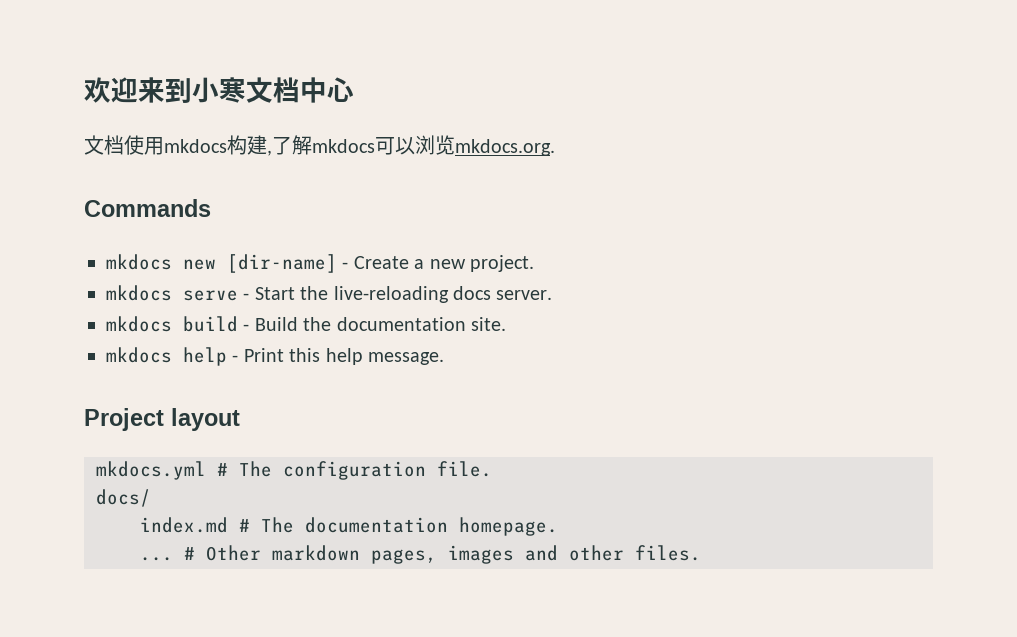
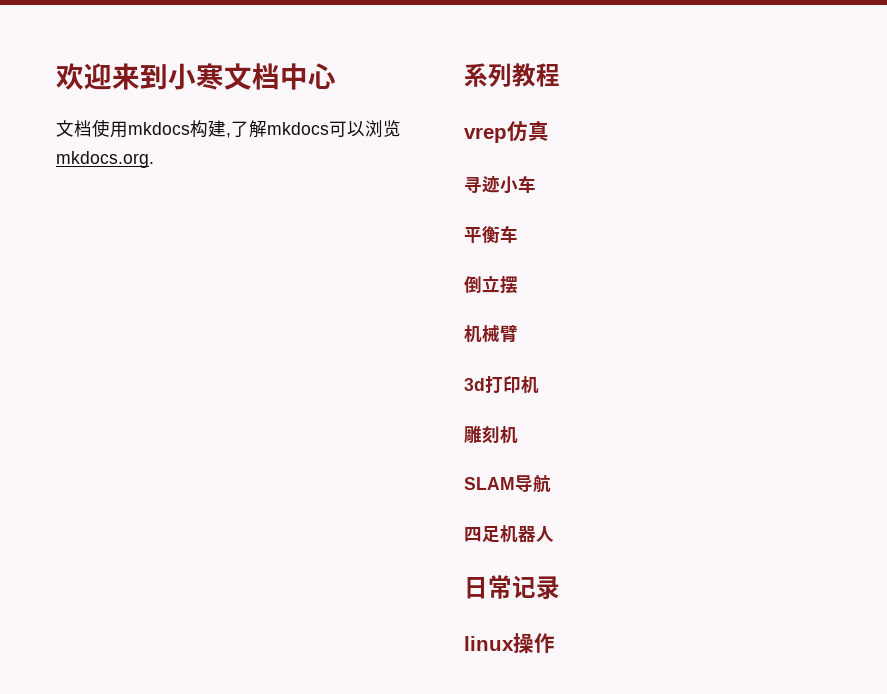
[84,199,211,217] [106,254,534,273] [106,285,553,303] [106,316,506,332] [106,347,444,366] [84,408,240,431] [96,461,492,480] [96,489,151,507] [140,517,558,536] [140,545,701,564] Commands // mkdocs new [dir-name] - Create a new project. // mkdocs serve - Start the live-reloading docs server. // mkdocs build - Build the documentation site. // mkdocs help - Print this help message. // Project layout // mkdocs.yml # The configuration file. // docs/ // index.md # The documentation homepage. // ... # Other markdown pages, images and other files. -> [464,63,560,87] [464,121,549,143] [464,175,536,194] [464,225,518,243] [464,275,518,294] [464,325,518,343] [464,375,539,394] [464,425,518,444] [464,475,551,493] [464,525,554,543] [464,575,560,600] [464,633,555,654] 系列教程 // vrep仿真 // 寻迹小车 // 平衡车 // 倒立摆 // 机械臂 // 3d打印机 // 雕刻机 // SLAM导航 // 四足机器人 // 日常记录 // linux操作

